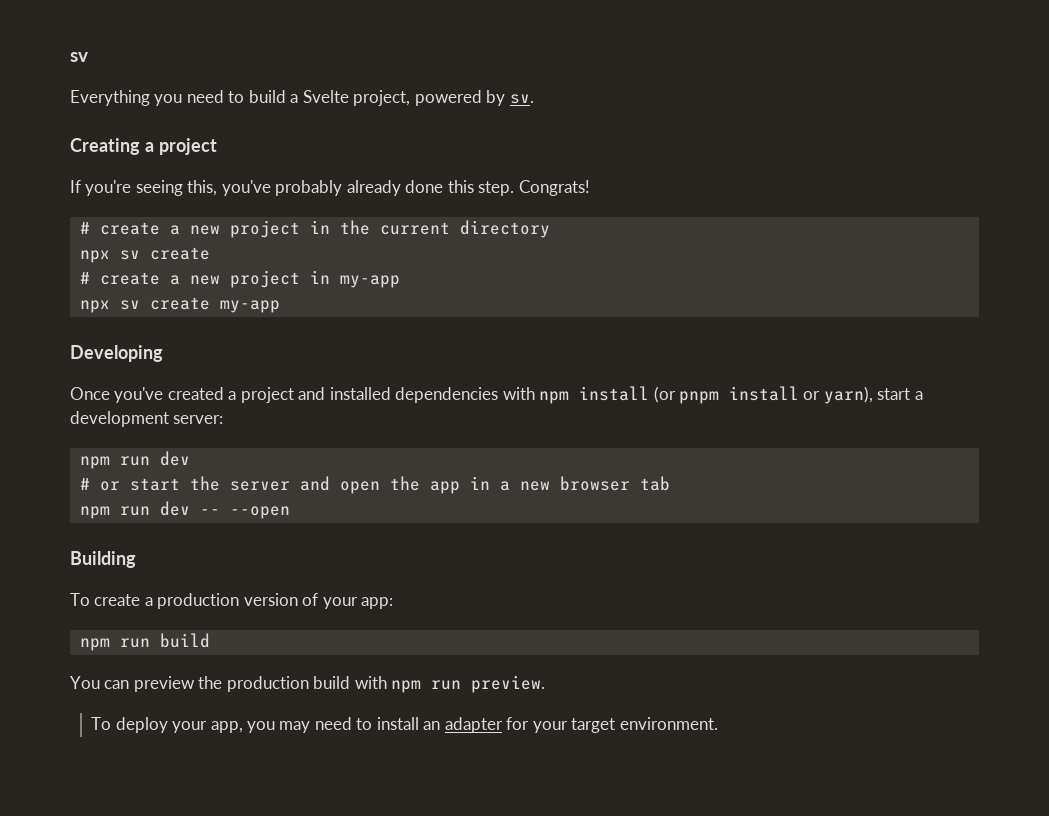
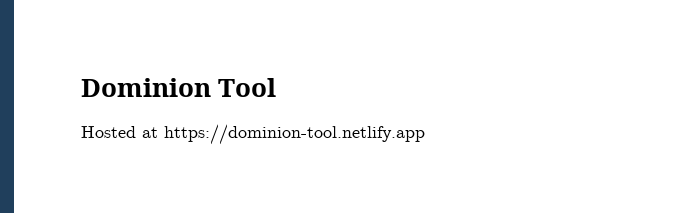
[70,52,88,62] [70,90,534,106] [70,138,217,155] [70,180,590,196] [79,220,550,238] [79,247,210,263] [79,270,400,288] [79,297,280,313] [70,345,163,362] [70,386,923,404] [70,411,224,427] [79,451,190,469] [79,476,670,494] [79,501,290,519] [70,551,136,568] [70,593,394,609] [79,633,210,651] [70,675,546,693] [91,717,718,733] sv // Everything you need to build a Svelte project, powered by sv. // Creating a project // If you're seeing this, you've probably already done this step. Congrats! // # create a new project in the current directory // npx sv create // # create a new project in my-app // npx sv create my-app // Developing // Once you've created a project and installed dependencies with npm install (or pnpm install or yarn), start a development server: // npm run dev // # or start the server and open the app in a new browser tab // npm run dev -- --open // Building // To create a production version of your app: // npm run build // You can preview the production build with npm run preview. // To deploy your app, you may need to install an adapter for your target environment. -> [81,78,277,97] [81,124,425,145] Dominion Tool // Hosted at https://dominion-tool.netlify.app

